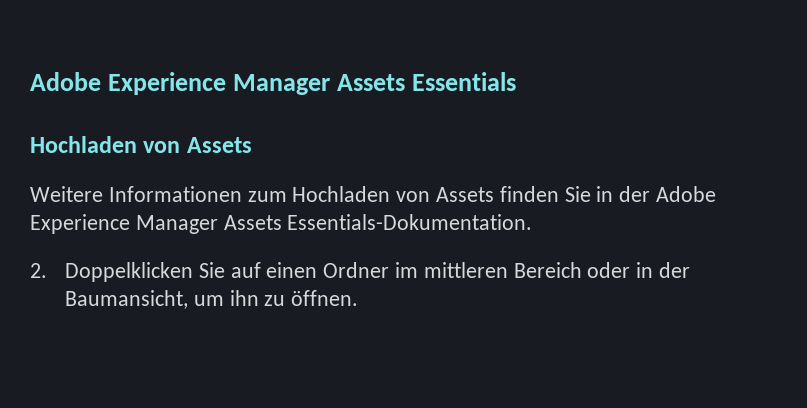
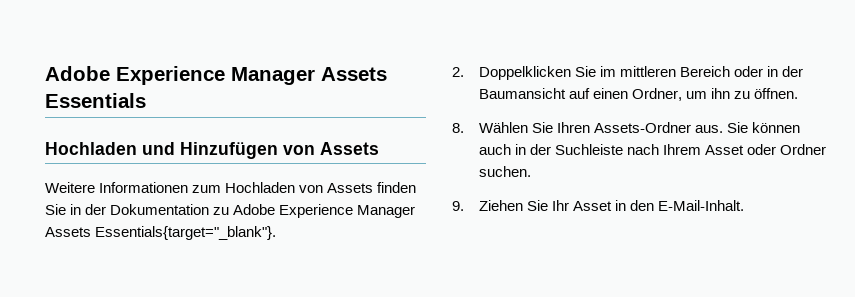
(137, 144) none -> [142,142,278,159] und Hinzufügen
[656,186,717,202] [30,214,533,234] Adobe Experience Manager Assets Essentials-Dokumentation. -> [110,204,416,218] [45,226,277,240] Dokumentation zu Adobe Experience Manager Assets Essentials{target="_blank"}.
[230,262,390,278] auf einen Ordner -> (596, 71) none
[64,290,188,309] Baumansicht, -> [478,88,682,101] Baumansicht auf einen Ordner,
(359, 298) none -> [452,122,801,133] [478,144,827,155] [478,166,531,177] [452,200,745,211] // 8. Wählen Sie Ihren Assets-Ordner aus. Sie können auch in der Suchleiste nach Ihrem Asset oder Ordner suchen. // 9. Ziehen Sie Ihr Asset in den E-Mail-Inhalt.

